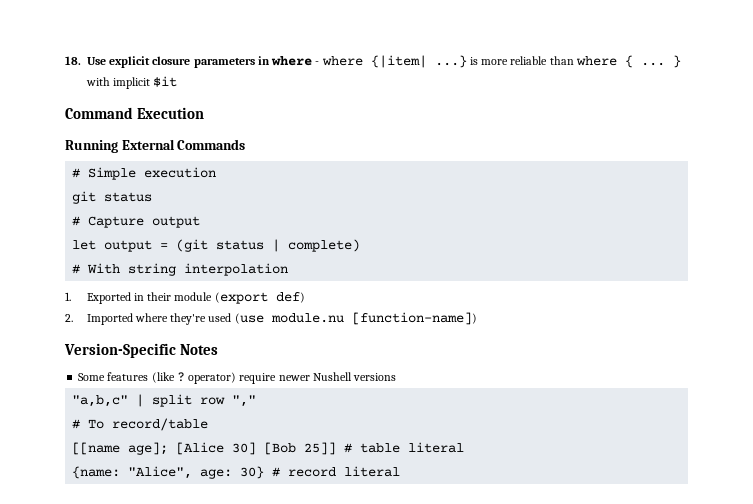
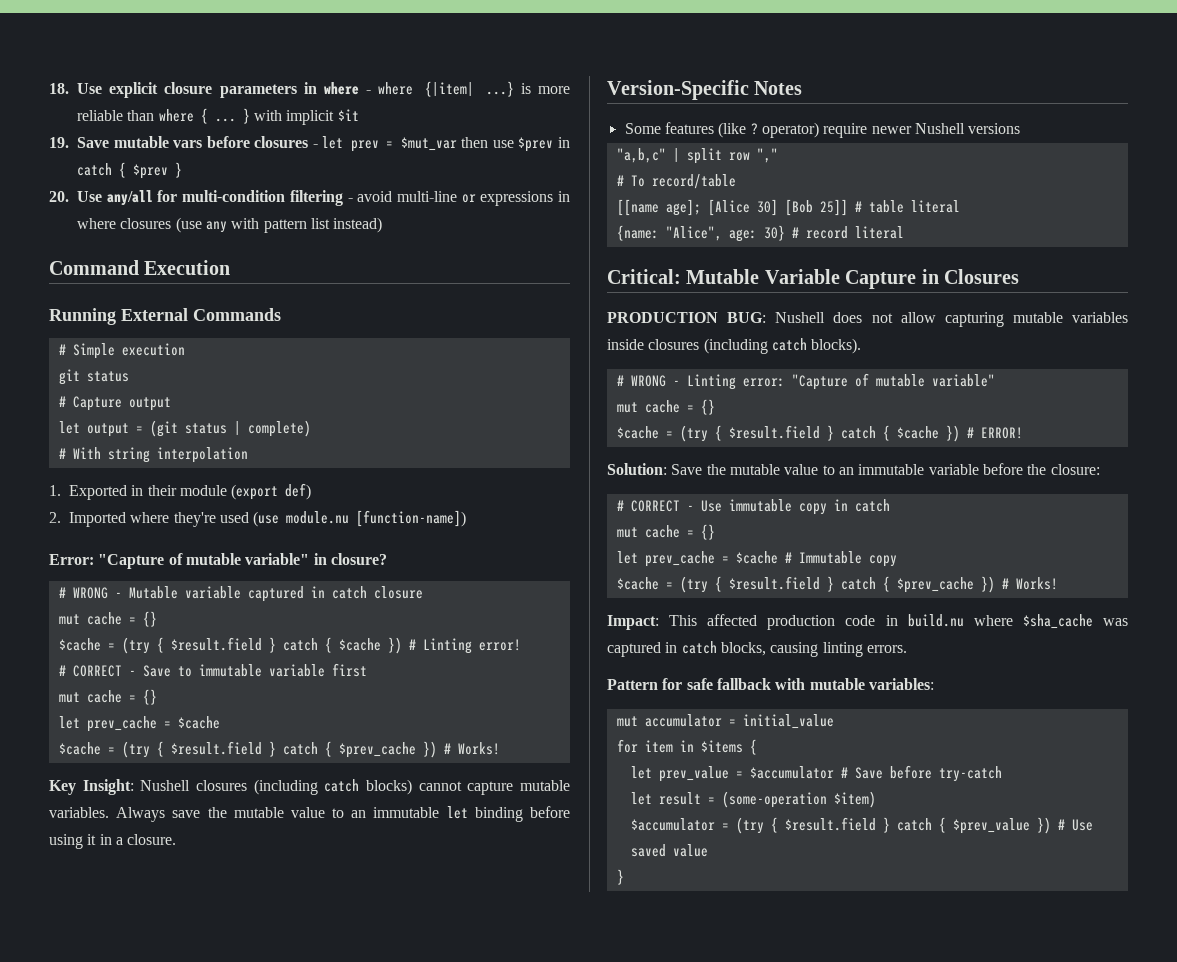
(178, 81) none -> [49,136,570,152] [77,162,182,179] [49,190,570,206] [77,217,383,233] // 19. Save mutable vars before closures - let prev = $mut_var then use $prev in catch { $prev } // 20. Use any/all for multi-condition filtering - avoid multi-line or expressions in where closures (use any with pattern list instead)
(477, 318) none -> [49,553,387,569] [58,586,423,602] [58,611,157,627] [58,637,521,654] [58,663,367,677] [58,689,157,705] [58,716,220,732] [58,741,500,758] [49,779,570,795] [49,806,570,822] [49,834,177,849] // Error: "Capture of mutable variable" in closure? // # WRONG - Mutable variable captured in catch closure // mut cache = {} // $cache = (try { $result.field } catch { $cache }) # Linting error! // # CORRECT - Save to immutable variable first // mut cache = {} // let prev_cache = $cache // $cache = (try { $result.field } catch { $prev_cache }) # Works! // Key Insight: Nushell closures (including catch blocks) cannot capture mutable variables. Always save the mutable value to an immutable let binding before using it in a closure.
(401, 471) none -> [607,269,1019,289] [607,312,1128,327] [607,338,862,354] [616,373,995,390] [616,399,715,415] [616,425,1023,442] [607,463,1100,475] [616,499,890,515] [616,524,715,540] [616,551,897,567] [616,576,1058,593] [607,614,1128,630] [607,641,907,657] [607,678,934,690] [616,714,834,729] [616,739,757,755] [630,765,1002,782] [630,791,876,808] [630,817,1093,834] [630,844,708,857] [616,869,624,885] // Critical: Mutable Variable Capture in Closures // PRODUCTION BUG: Nushell does not allow capturing mutable variables inside closures (including catch blocks). // # WRONG - Linting error: "Capture of mutable variable" // mut cache = {} // $cache = (try { $result.field } catch { $cache }) # ERROR! // Solution: Save the mutable value to an immutable variable before the closure: // # CORRECT - Use immutable copy in catch // mut cache = {} // let prev_cache = $cache # Immutable copy // $cache = (try { $result.field } catch { $prev_cache }) # Works! // Impact: This affected production code in build.nu where $sha_cache was captured in catch blocks, causing linting errors. // Pattern for safe fallback with mutable variables: // mut accumulator = initial_value // for item in $items { // let prev_value = $accumulator # Save before try-catch // let result = (some-operation $item) // $accumulator = (try { $result.field } catch { $prev_value }) # Use saved value // }

